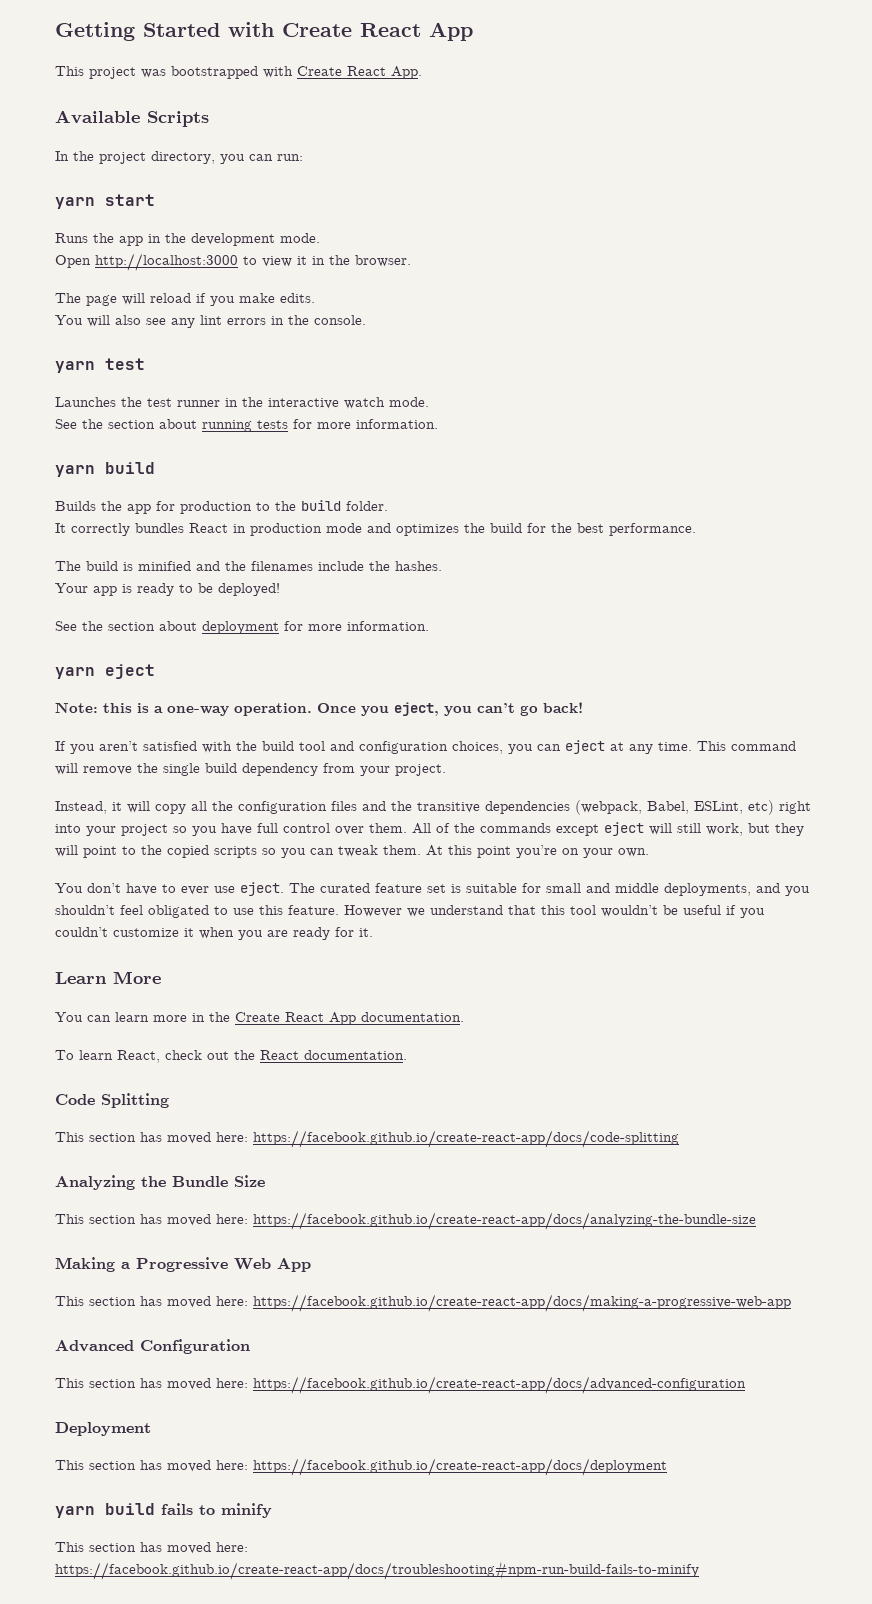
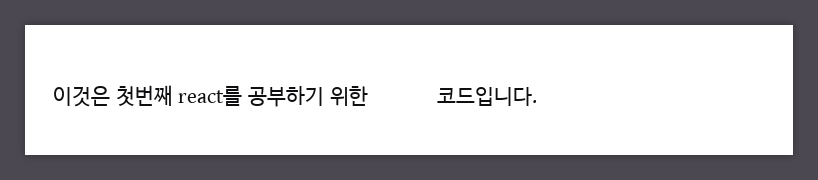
[55,22,473,41] [55,66,422,79] [55,110,209,127] [55,151,303,164] [55,194,155,209] [55,233,320,246] [55,253,411,271] [55,293,315,306] [55,315,366,328] [55,358,145,373] [55,397,429,409] [55,419,438,432] [55,462,155,477] [55,500,388,514] [55,523,696,536] [55,561,442,571] [55,583,280,596] [55,621,429,634] [55,664,155,679] [55,702,583,716] [55,740,796,754] [55,763,446,776] [55,800,811,815] [55,822,804,836] [55,845,649,858] [55,882,810,896] [55,905,765,918] [55,927,373,940] [55,971,161,984] [55,1012,464,1025] [55,1050,407,1063] [55,1093,169,1108] [55,1130,679,1148] [55,1175,265,1190] [55,1212,756,1230] [55,1257,311,1272] [55,1294,791,1312] [55,1339,250,1354] [55,1376,746,1394] [55,1422,151,1436] [55,1458,667,1476] [55,1503,272,1518] [55,1542,248,1554] [55,1561,699,1580] Getting Started with Create React App // This project was bootstrapped with Create React App. // Available Scripts // In the project directory, you can run: // yarn start // Runs the app in the development mode. // Open http://localhost:3000 to view it in the browser. // The page will reload if you make edits. // You will also see any lint errors in the console. // yarn test // Launches the test runner in the interactive watch mode. // See the section about running tests for more information. // yarn build // Builds the app for production to the build folder. // It correctly bundles React in production mode and optimizes the build for the best performance. // The build is minified and the filenames include the hashes. // Your app is ready to be deployed! // See the section about deployment for more information. // yarn eject // Note: this is a one-way operation. Once you eject, you can’t go back! // If you aren’t satisfied with the build tool and configuration choices, you can eject at any time. This command will remove the single build dependency from your project. // Instead, it will copy all the configuration files and the transitive dependencies (webpack, Babel, ESLint, etc) right into your project so you have full control over them. All of the commands except eject will still work, but they will point to the copied scripts so you can tweak them. At this point you’re on your own. // You don’t have to ever use eject. The curated feature set is suitable for small and middle deployments, and you shouldn’t feel obligated to use this feature. However we understand that this tool wouldn’t be useful if you couldn’t customize it when you are ready for it. // Learn More // You can learn more in the Create React App documentation. // To learn React, check out the React documentation. // Code Splitting // This section has moved here: https://facebook.github.io/create-react-app/docs/code-splitting // Analyzing the Bundle Size // This section has moved here: https://facebook.github.io/create-react-app/docs/analyzing-the-bundle-size // Making a Progressive Web App // This section has moved here: https://facebook.github.io/create-react-app/docs/making-a-progressive-web-app // Advanced Configuration // This section has moved here: https://facebook.github.io/create-react-app/docs/advanced-configuration // Deployment // This section has moved here: https://facebook.github.io/create-react-app/docs/deployment // yarn build fails to minify // This section has moved here: https://facebook.github.io/create-react-app/docs/troubleshooting#npm-run-build-fails-to-minify -> [53,85,537,107] 이것은 첫번째 react를 공부하기 위한 코드입니다.

